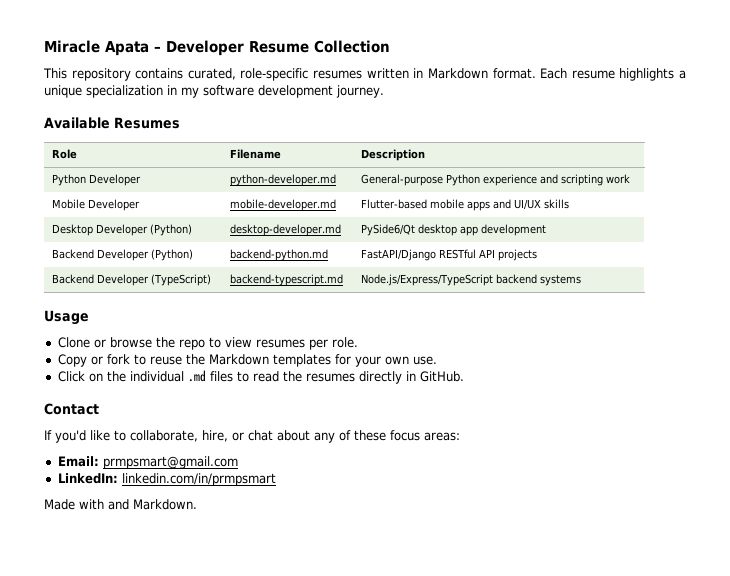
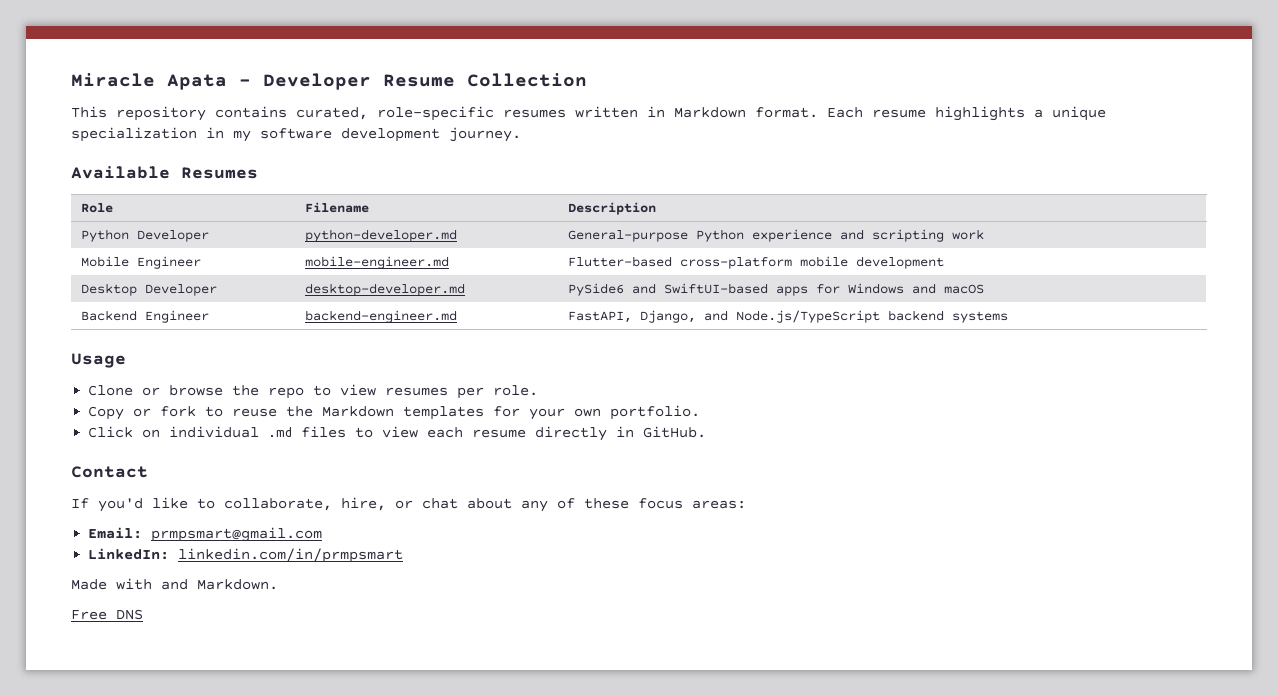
[88,199,141,211] [230,199,337,211] Developer | mobile-developer.md -> [137,256,202,269] [305,256,450,269] Engineer | mobile-engineer.md
[430,199,570,211] mobile apps and UI/UX skills -> [680,256,945,269] cross-platform mobile development
[150,224,193,236] (Python) -> (218, 290) none
[361,224,547,236] [52,249,194,261] [230,249,329,261] [361,249,538,261] [52,274,212,286] [230,274,344,286] [361,274,494,286] PySide6/Qt desktop app development // Backend Developer (Python) | backend-python.md | FastAPI/Django RESTful API projects // Backend Developer (TypeScript) | backend-typescript.md | Node.js/Express/TypeScript -> [568,283,985,296] [81,310,210,323] [305,310,458,323] [568,310,881,323] PySide6 and SwiftUI-based apps for Windows and macOS // Backend Engineer | backend-engineer.md | FastAPI, Django, and Node.js/TypeScript
[412,356,437,365] use. -> [610,405,701,420] portfolio.
[106,371,126,382] the -> (161, 433) none
[252,371,355,382] read the resumes -> [382,426,527,438] view each resume
(197, 504) none -> [71,609,143,620] // Free DNS

